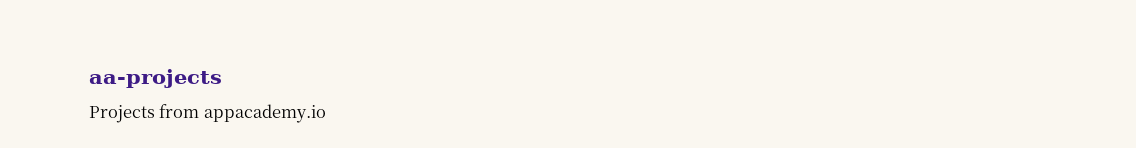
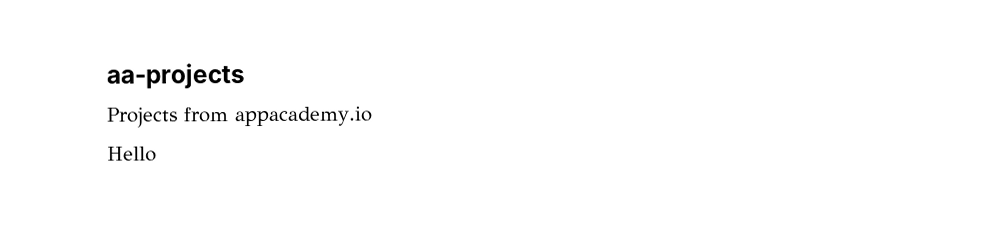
(326, 113) none -> [107,146,157,162] // Hello

